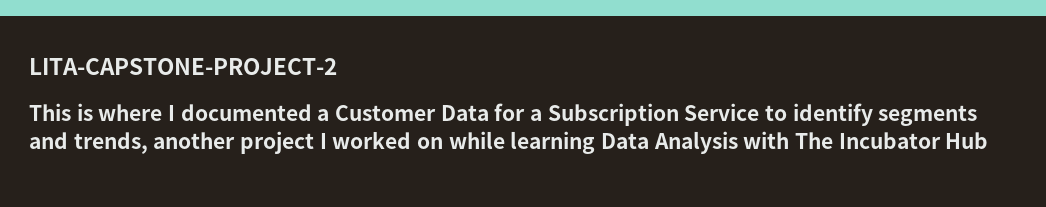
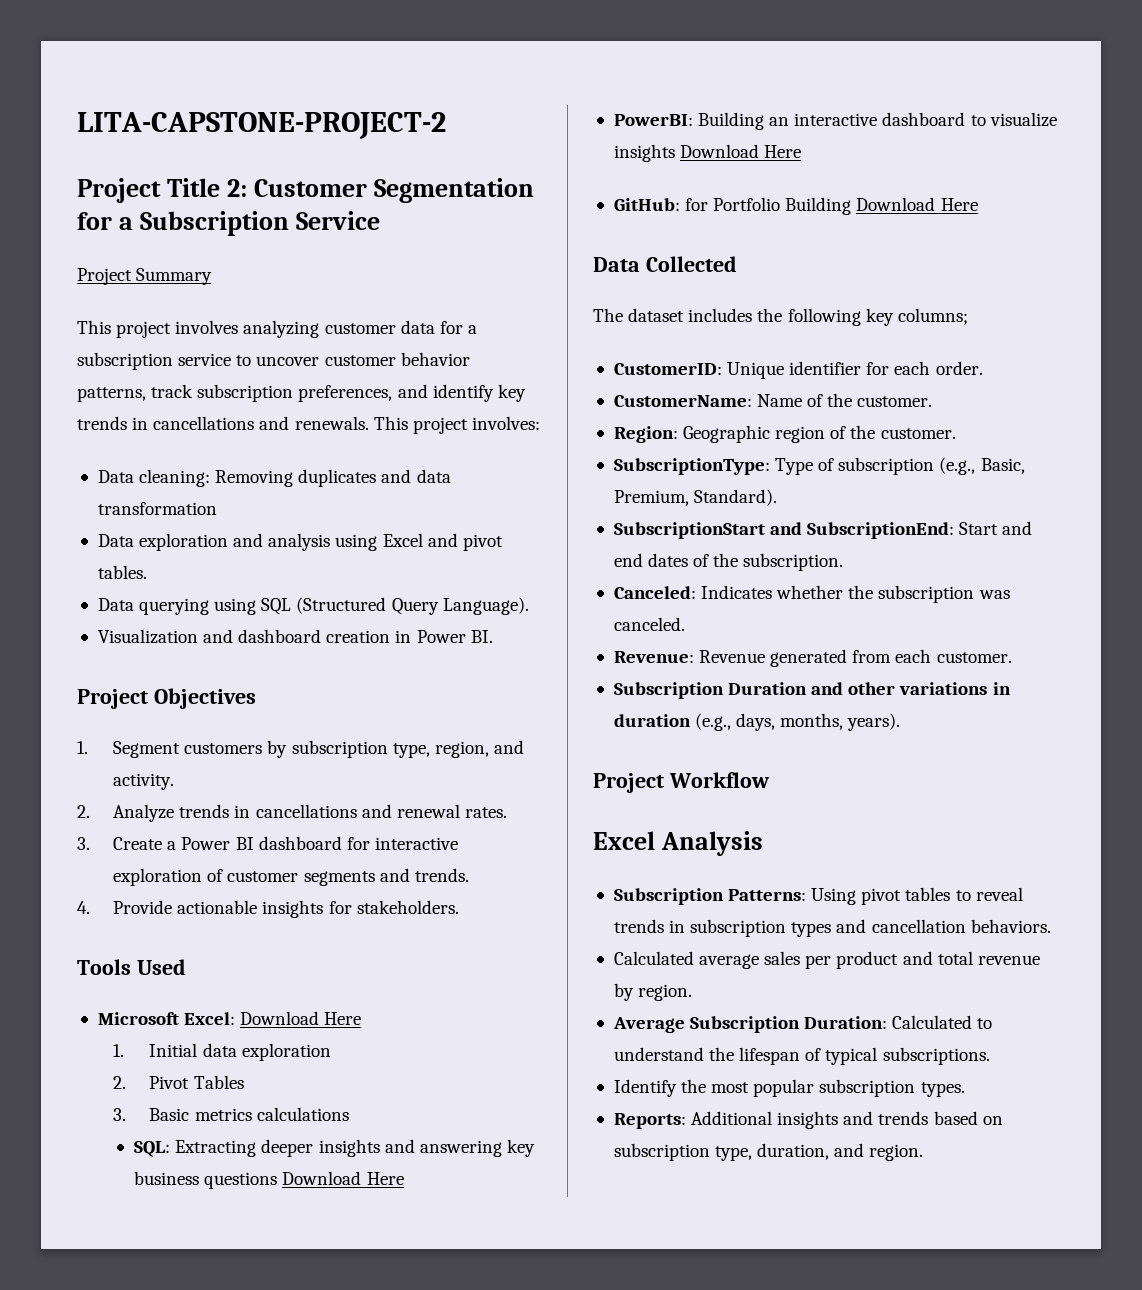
[29,103,978,126] [29,131,989,154] This is where I documented a Customer Data for a Subscription Service to identify segments and trends, another project I worked on while learning Data Analysis with The Incubator Hub -> [77,178,534,203] [77,211,380,236] [77,268,213,285] [77,320,477,338] [77,352,470,370] [77,384,526,402] [77,416,540,434] [97,469,451,487] [97,502,217,515] [97,533,503,551] [97,565,147,579] [97,597,529,615] [97,629,493,644] [77,688,256,709] [77,740,525,758] [113,773,175,790] [77,804,508,822] [77,836,459,850] [113,868,469,886] [77,900,459,918] [77,959,186,975] [97,1011,362,1025] [113,1043,331,1061] [113,1075,244,1089] [113,1107,349,1121] [134,1139,535,1157] [134,1171,404,1189] [613,112,1057,130] [613,144,802,162] [613,197,978,215] [593,256,737,272] [593,308,968,326] [613,361,983,379] [613,393,933,407] [613,425,956,443] [613,457,1025,475] [613,489,778,506] [613,521,1033,539] [613,553,844,571] [613,585,1010,603] [613,617,685,631] [613,649,1012,667] [613,682,1011,699] [613,713,901,731] [593,772,770,793] [593,831,763,856] [613,887,1023,905] [613,919,1051,937] [613,951,1040,969] [613,983,693,1001] [612,1015,993,1033] [613,1047,990,1065] [613,1079,965,1097] [613,1111,1003,1129] [613,1143,924,1161] Project Title 2: Customer Segmentation for a Subscription Service // Project Summary // This project involves analyzing customer data for a subscription service to uncover customer behavior patterns, track subscription preferences, and identify key trends in cancellations and renewals. This project involves: // Data cleaning: Removing duplicates and data transformation // Data exploration and analysis using Excel and pivot tables. // Data querying using SQL (Structured Query Language). // Visualization and dashboard creation in Power BI. // Project Objectives // 1. Segment customers by subscription type, region, and activity. // 2. Analyze trends in cancellations and renewal rates. // 3. Create a Power BI dashboard for interactive exploration of customer segments and trends. // 4. Provide actionable insights for stakeholders. // Tools Used // Microsoft Excel: Download Here // 1. Initial data exploration // 2. Pivot Tables // 3. Basic metrics calculations // SQL: Extracting deeper insights and answering key business questions Download Here // PowerBI: Building an interactive dashboard to visualize insights Download Here // GitHub: for Portfolio Building Download Here // Data Collected // The dataset includes the following key columns; // CustomerID: Unique identifier for each order. // CustomerName: Name of the customer. // Region: Geographic region of the customer. // SubscriptionType: Type of subscription (e.g., Basic, Premium, Standard). // SubscriptionStart and SubscriptionEnd: Start and end dates of the subscription. // Canceled: Indicates whether the subscription was canceled. // Revenue: Revenue generated from each customer. // Subscription Duration and other variations in duration (e.g., days, months, years). // Project Workflow // Excel Analysis // Subscription Patterns: Using pivot tables to reveal trends in subscription types and cancellation behaviors. // Calculated average sales per product and total revenue by region. // Average Subscription Duration: Calculated to understand the lifespan of typical subscriptions. // Identify the most popular subscription types. // Reports: Additional insights and trends based on subscription type, duration, and region.

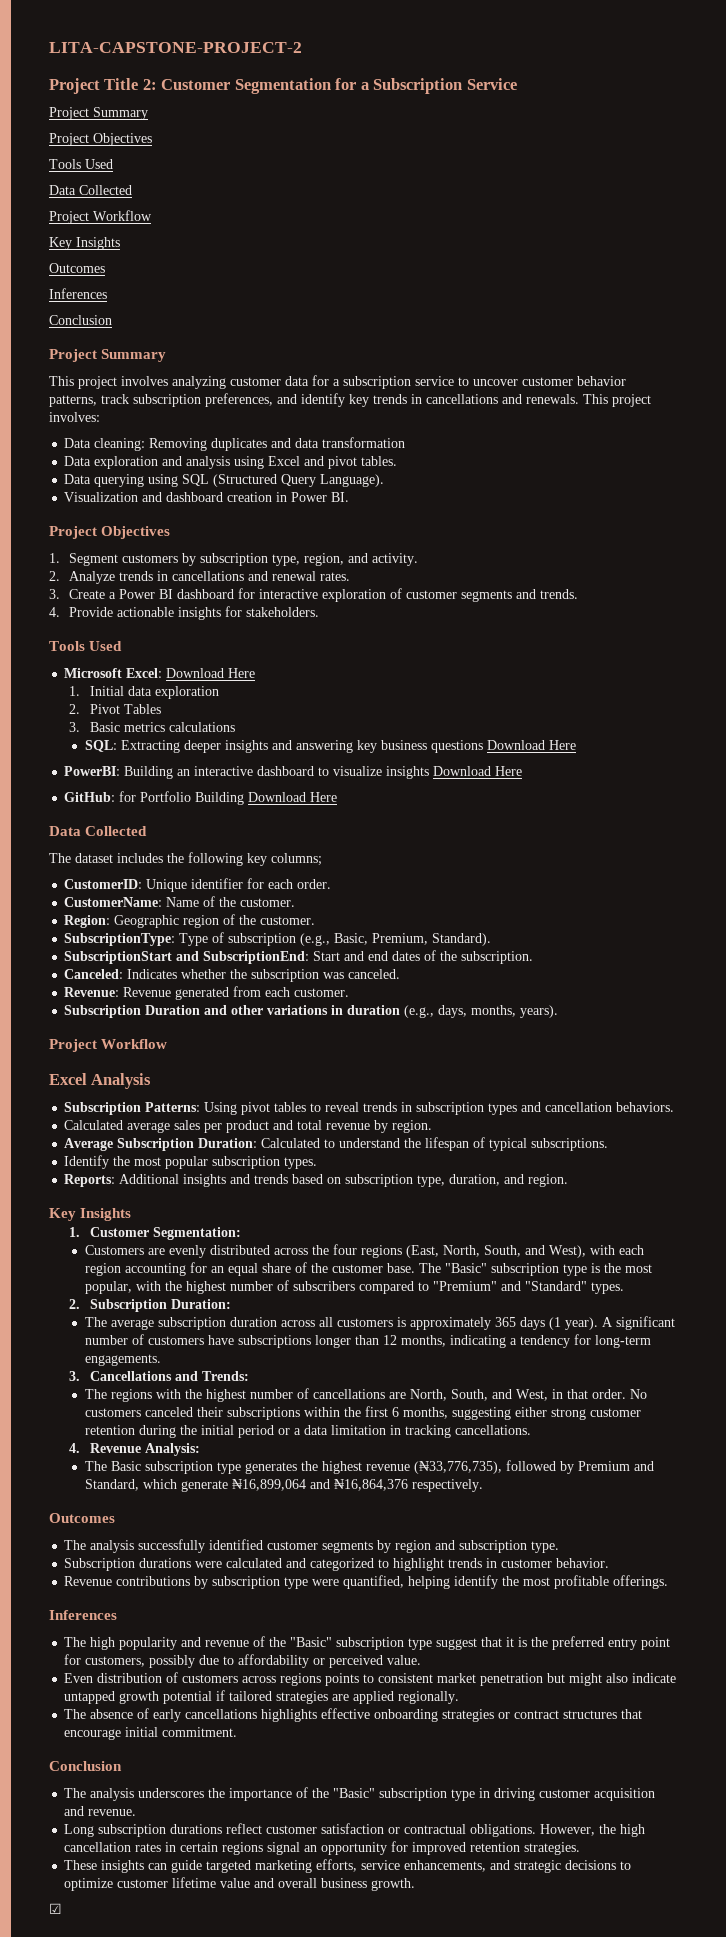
(213, 276) none -> [49,133,152,146] [49,159,113,169] [49,185,132,195] [49,210,152,224] [49,237,120,250] [49,263,105,273] [49,288,107,299] [49,315,112,325] [49,349,167,362] // Project Objectives // Tools Used // Data Collected // Project Workflow // Key Insights // Outcomes // Inferences // Conclusion // Project Summary
(924, 1152) none -> [49,1208,132,1221] [69,1227,241,1240] [84,1244,644,1258] [84,1262,652,1276] [84,1280,624,1294] [69,1299,231,1312] [84,1316,675,1330] [84,1334,651,1348] [84,1354,161,1366] [69,1371,249,1381] [84,1388,647,1402] [84,1406,641,1420] [84,1425,531,1438] [69,1443,200,1456] [84,1460,654,1474] [84,1479,483,1492] [49,1513,115,1523] [64,1539,560,1553] [64,1558,610,1571] [64,1575,669,1589] [49,1610,117,1620] [64,1636,671,1650] [64,1654,422,1668] [64,1672,677,1686] [64,1690,460,1704] [64,1708,643,1722] [64,1727,238,1740] [49,1761,122,1771] [64,1787,656,1801] [64,1806,137,1816] [64,1823,646,1837] [64,1841,581,1855] [64,1859,632,1873] [64,1877,416,1891] [49,1903,62,1914] // Key Insights // 1. Customer Segmentation: // Customers are evenly distributed across the four regions (East, North, South, and West), with each region accounting for an equal share of the customer base. The "Basic" subscription type is the most popular, with the highest number of subscribers compared to "Premium" and "Standard" types. // 2. Subscription Duration: // The average subscription duration across all customers is approximately 365 days (1 year). A significant number of customers have subscriptions longer than 12 months, indicating a tendency for long-term engagements. // 3. Cancellations and Trends: // The regions with the highest number of cancellations are North, South, and West, in that order. No customers canceled their subscriptions within the first 6 months, suggesting either strong customer retention during the initial period or a data limitation in tracking cancellations. // 4. Revenue Analysis: // The Basic subscription type generates the highest revenue (₦33,776,735), followed by Premium and Standard, which generate ₦16,899,064 and ₦16,864,376 respectively. // Outcomes // The analysis successfully identified customer segments by region and subscription type. // Subscription durations were calculated and categorized to highlight trends in customer behavior. // Revenue contributions by subscription type were quantified, helping identify the most profitable offerings. // Inferences // The high popularity and revenue of the "Basic" subscription type suggest that it is the preferred entry point for customers, possibly due to affordability or perceived value. // Even distribution of customers across regions points to consistent market penetration but might also indicate untapped growth potential if tailored strategies are applied regionally. // The absence of early cancellations highlights effective onboarding strategies or contract structures that encourage initial commitment. // Conclusion // The analysis underscores the importance of the "Basic" subscription type in driving customer acquisition and revenue. // Long subscription durations reflect customer satisfaction or contractual obligations. However, the high cancellation rates in certain regions signal an opportunity for improved retention strategies. // These insights can guide targeted marketing efforts, service enhancements, and strategic decisions to optimize customer lifetime value and overall business growth. // ☑

